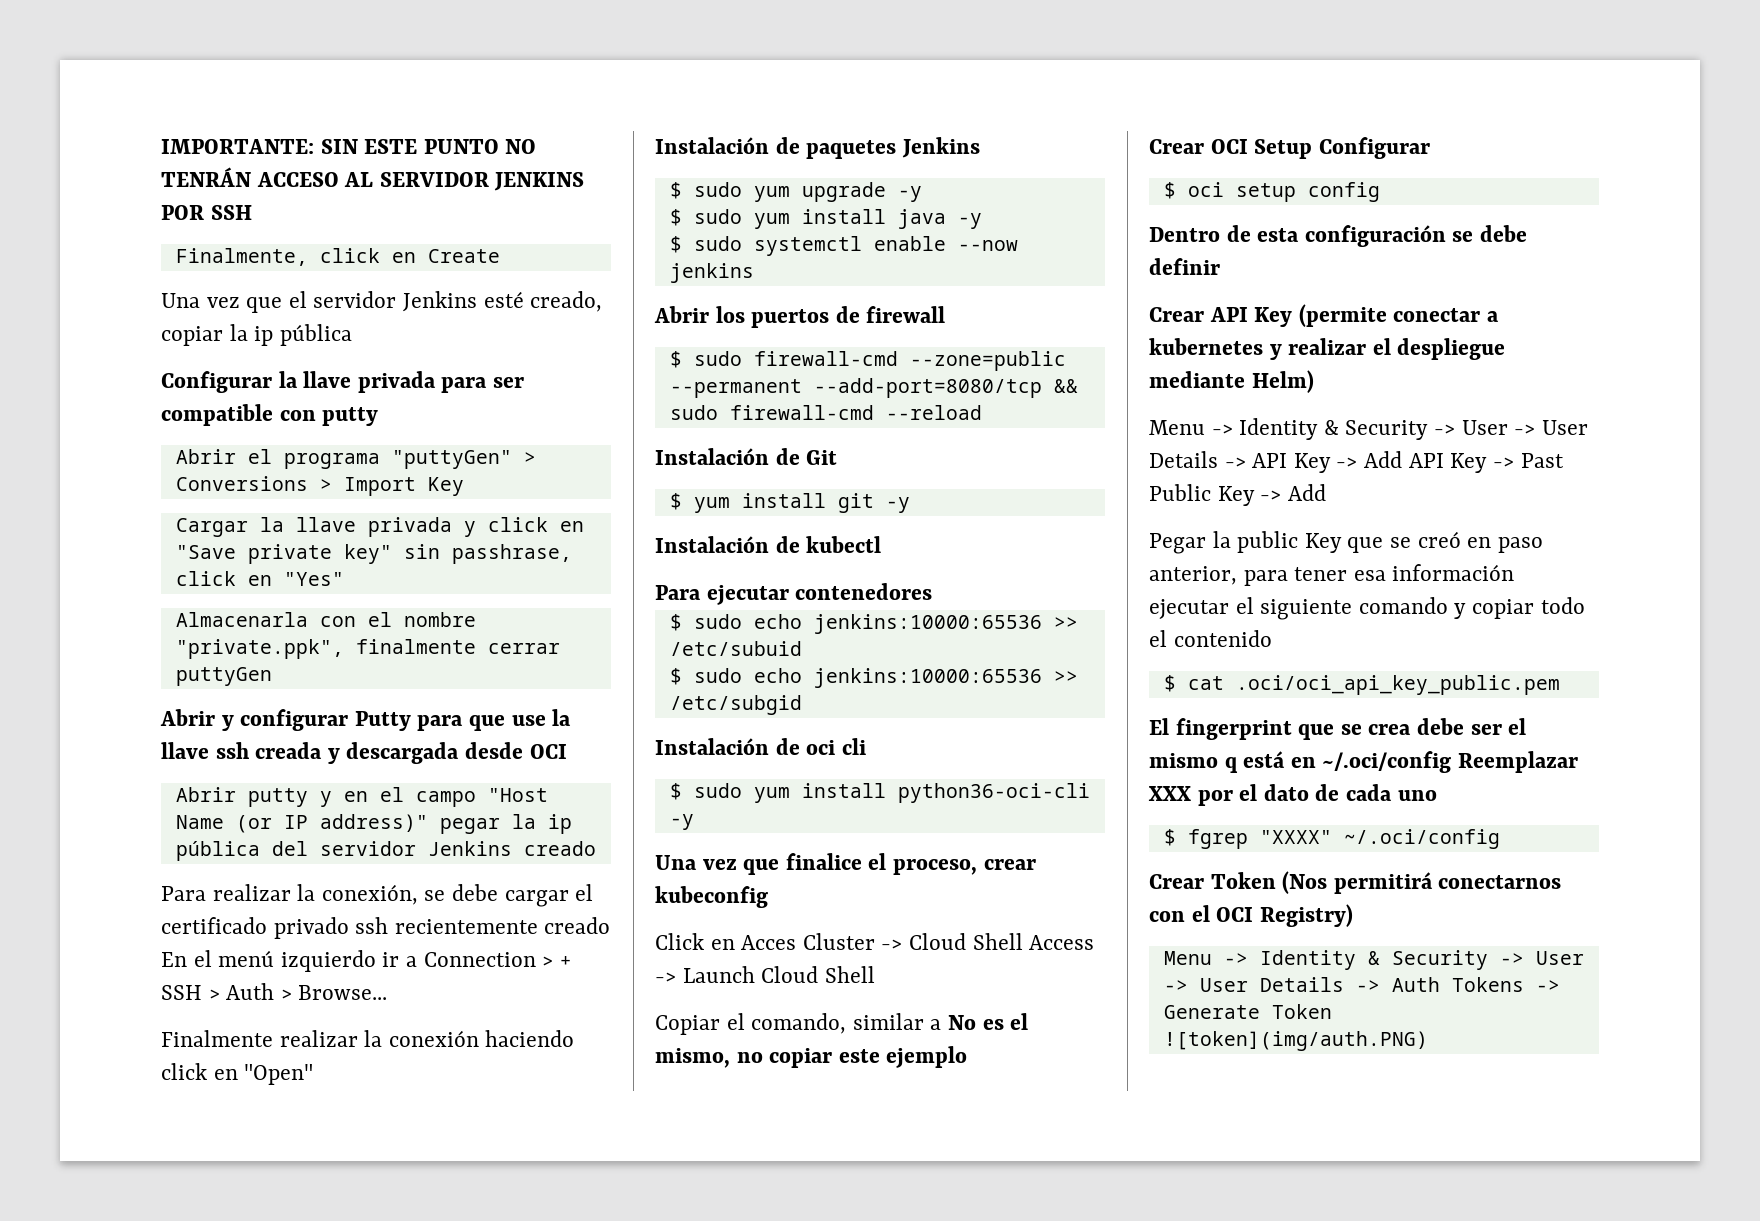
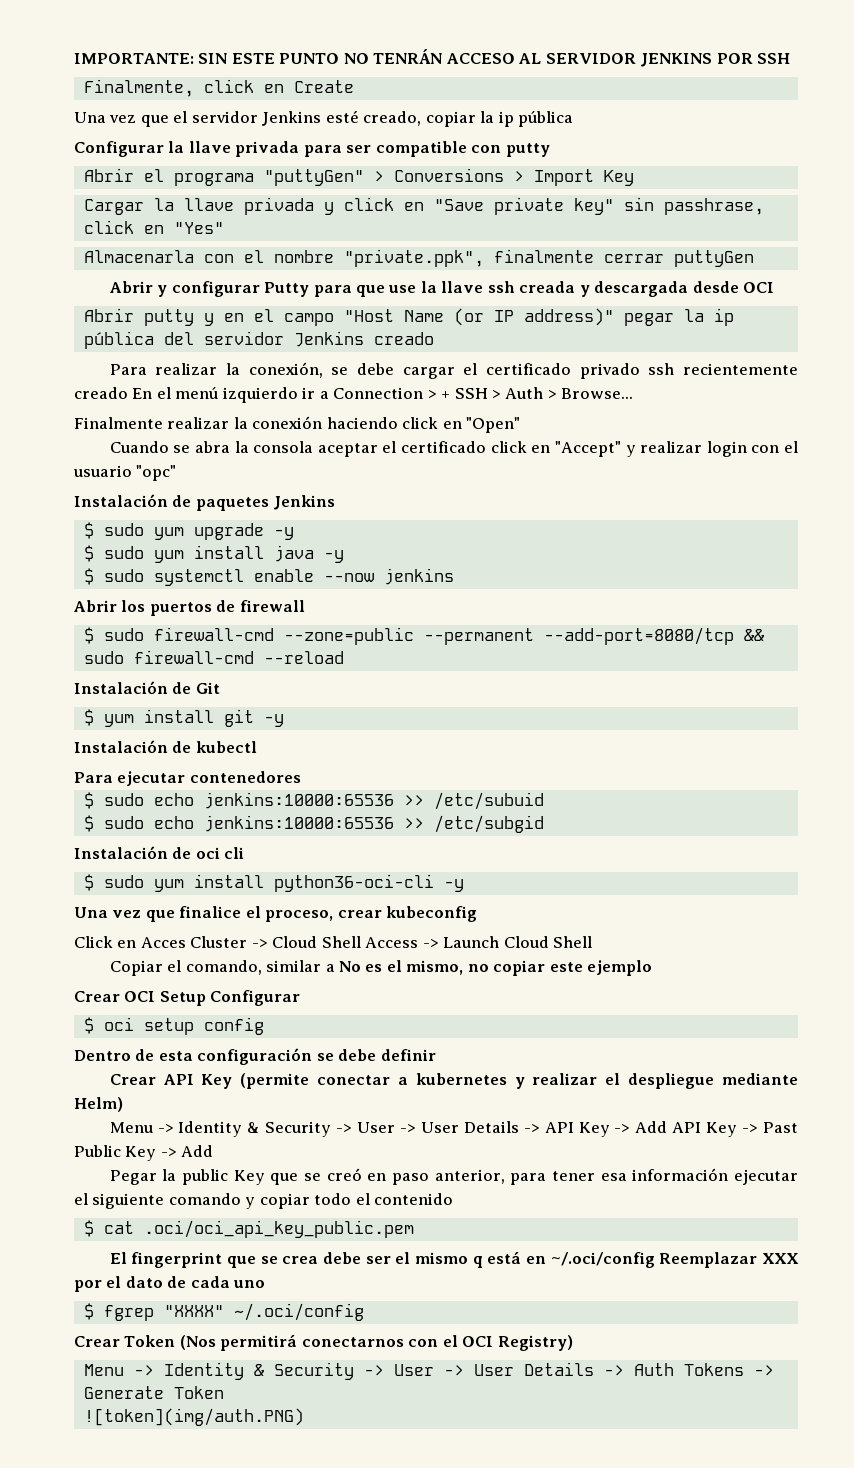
(314, 1074) none -> [109,441,799,457] [73,465,177,481] // Cuando se abra la consola aceptar el certificado click en "Accept" y realizar login con el usuario "opc"

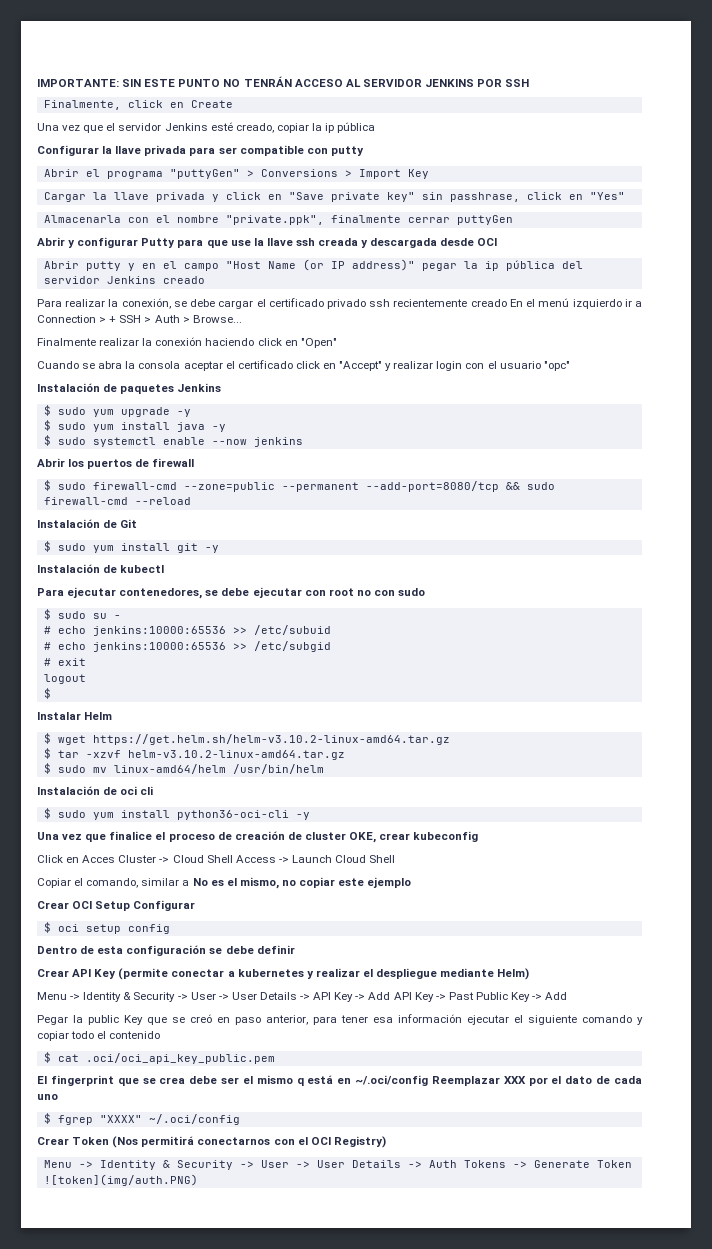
(94, 717) none -> [57,543,86,551] sudo
[189,771,301,783] [83,792,144,809] contenedores // $ sudo -> [119,587,426,599] [43,609,121,620] [43,626,51,634] contenedores, se debe ejecutar con root no con sudo // $ sudo su - // #
[83,815,144,832] $ sudo -> [43,642,51,650] #
(544, 824) none -> [43,658,86,666] [43,674,86,684] [43,688,51,699] [37,712,113,720] [43,733,450,745] [43,748,345,760] [43,763,324,774] // # exit // logout // $ // Instalar Helm // $ wget https://get.helm.sh/helm-v3.10.2-linux-amd64.tar.gz // $ tar -xzvf helm-v3.10.2-linux-amd64.tar.gz // $ sudo mv linux-amd64/helm /usr/bin/helm
[265,910,334,922] proceso, -> [168,831,377,843] proceso de creación de cluster OKE,

